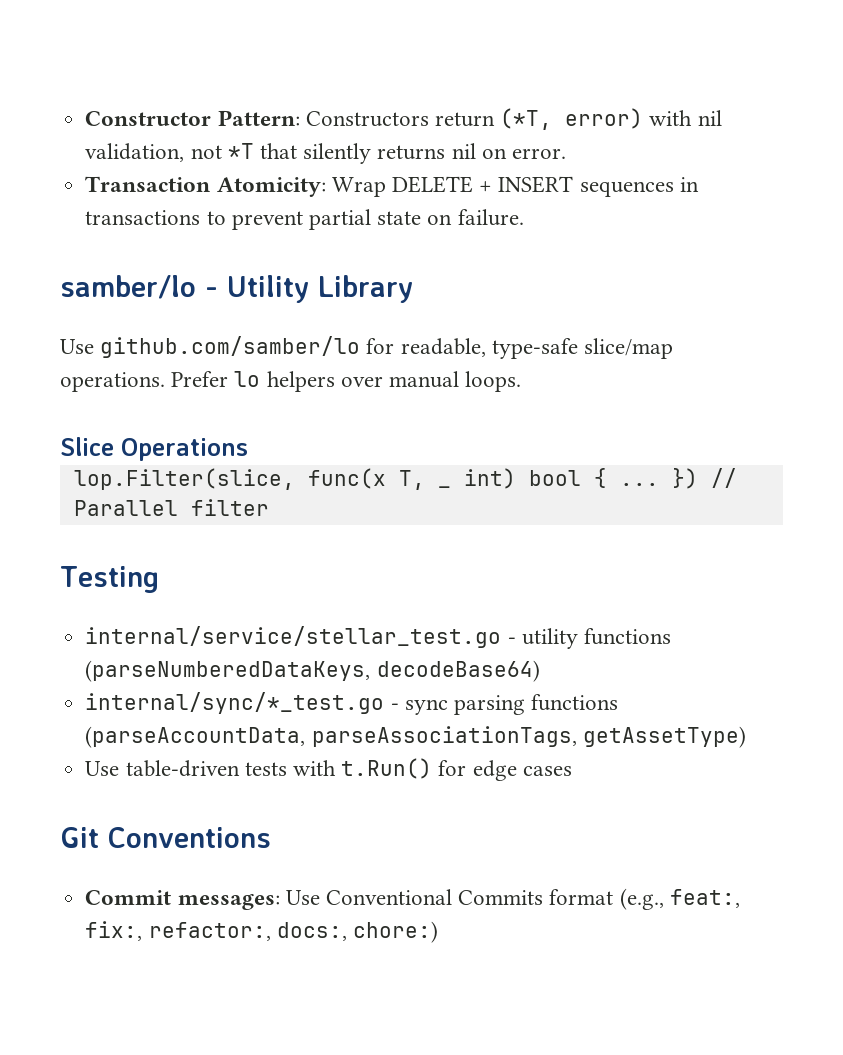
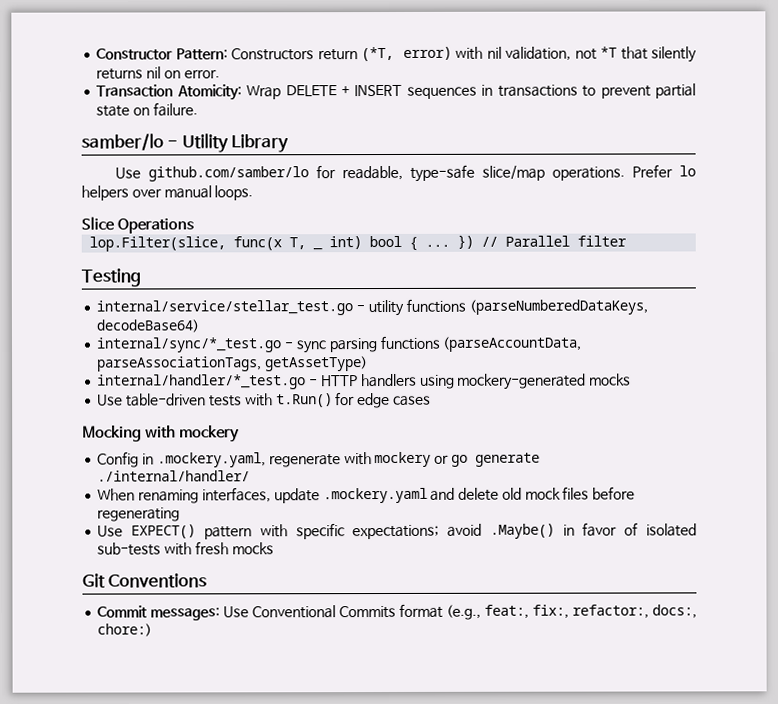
(746, 737) none -> [97,373,632,390] // internal/handler/*_test.go - HTTP handlers using mockery-generated mocks
(572, 771) none -> [82,425,241,443] [97,451,540,468] [97,470,251,482] [97,486,636,504] [97,507,181,522] [97,522,697,540] [97,541,274,556] // Mocking with mockery // Config in .mockery.yaml, regenerate with mockery or go generate ./internal/handler/ // When renaming interfaces, update .mockery.yaml and delete old mock files before regenerating // Use EXPECT() pattern with specific expectations; avoid .Maybe() in favor of isolated sub-tests with fresh mocks

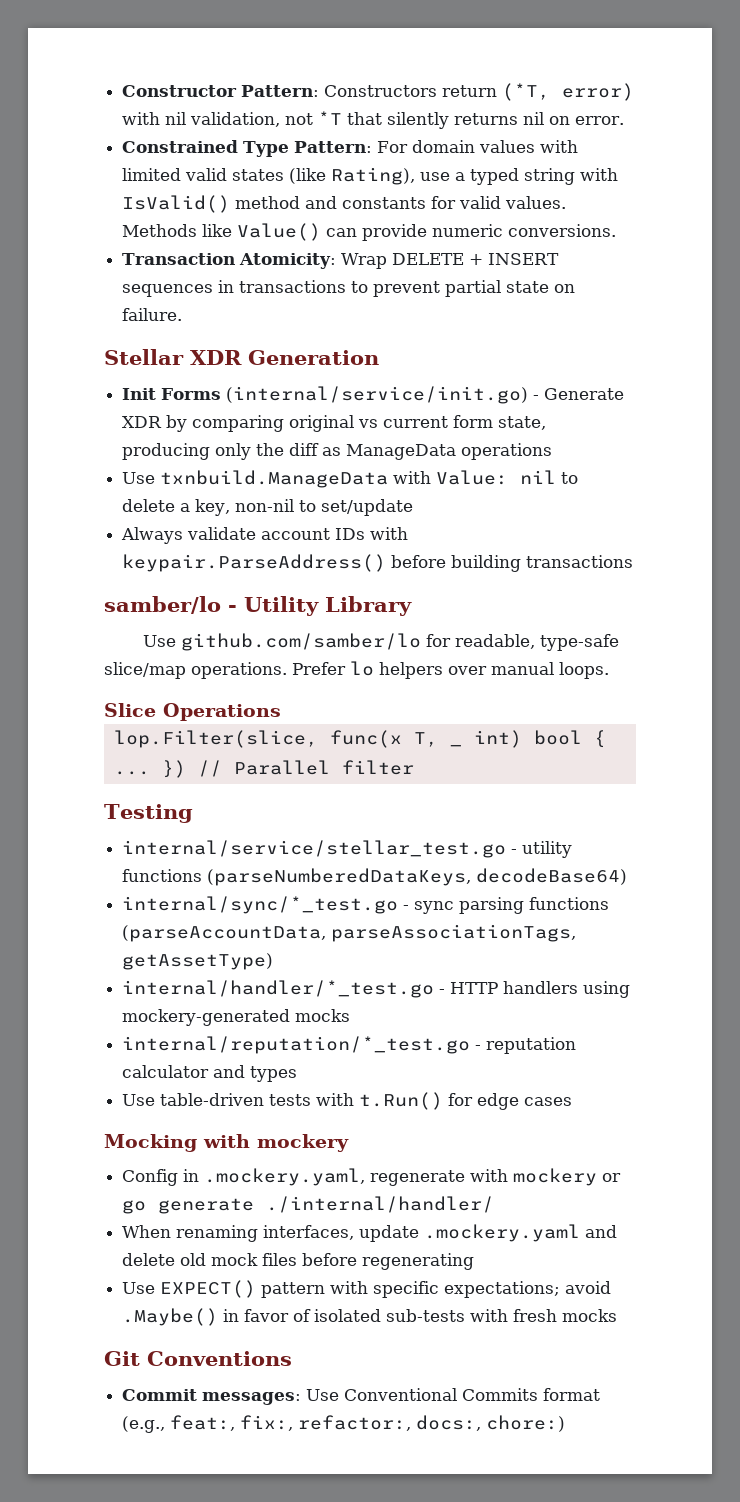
(220, 74) none -> [122,140,579,157] [122,167,619,185] [122,195,567,213] [122,223,617,241] // Constrained Type Pattern: For domain values with limited valid states (like Rating), use a typed string with IsValid() method and constants for valid values. Methods like Value() can provide numeric conversions.
(198, 109) none -> [104,349,379,365] [122,386,625,404] [122,415,547,432] [122,443,553,460] [122,470,579,488] [122,499,414,516] [121,527,409,544] [122,554,634,572] // Stellar XDR Generation // Init Forms (internal/service/init.go) - Generate XDR by comparing original vs current form state, producing only the diff as ManageData operations // Use txnbuild.ManageData with Value: nil to delete a key, non-nil to set/update // Always validate account IDs with keypair.ParseAddress() before building transactions
(632, 379) none -> [122,1036,577,1054] [122,1065,298,1082] // internal/reputation/*_test.go - reputation calculator and types

